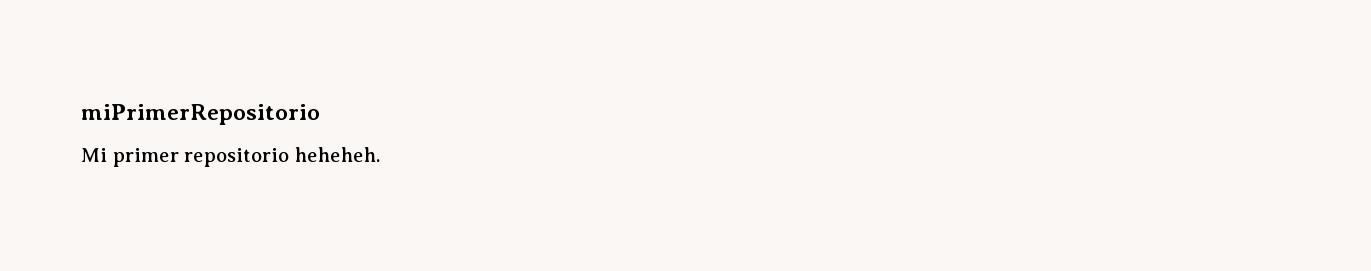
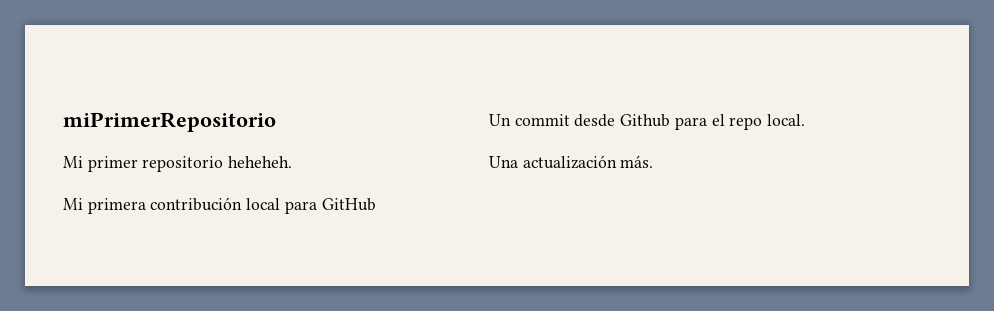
(380, 154) none -> [63,197,376,214] [489,114,806,130] [489,155,654,169] // Mi primera contribución local para GitHub // Un commit desde Github para el repo local. // Una actualización más.

